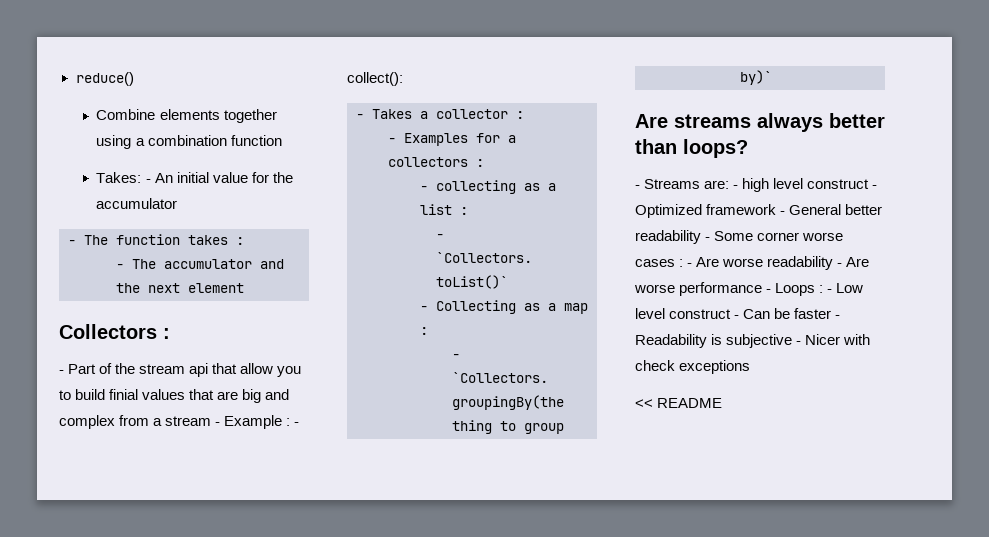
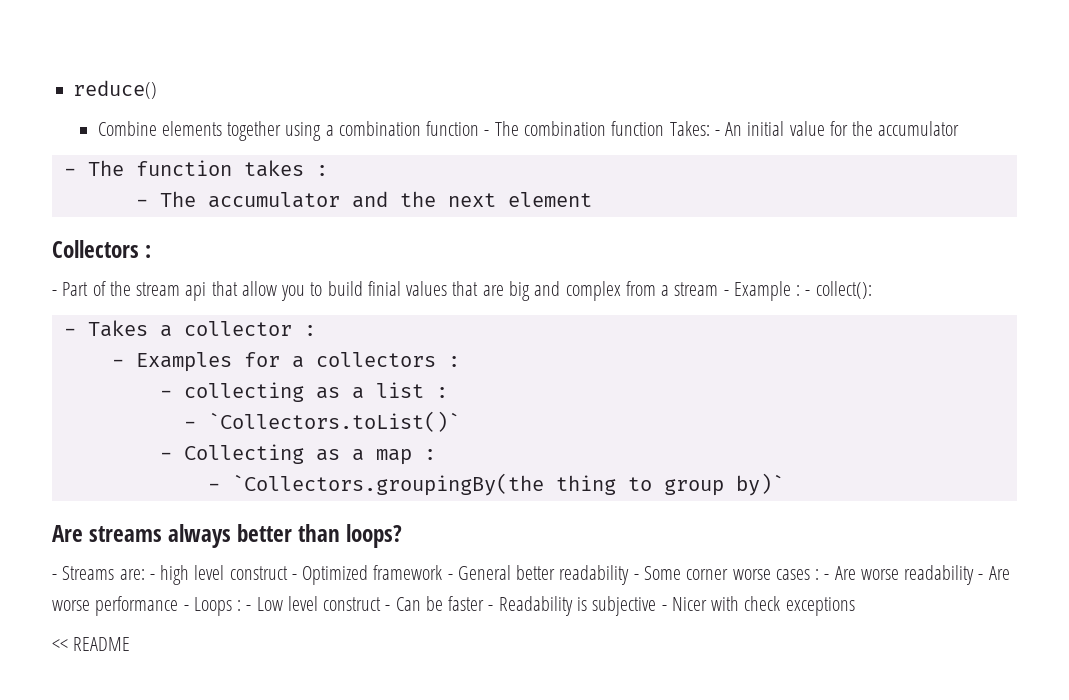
(282, 140) // -> [484,121,665,136] - The combination function

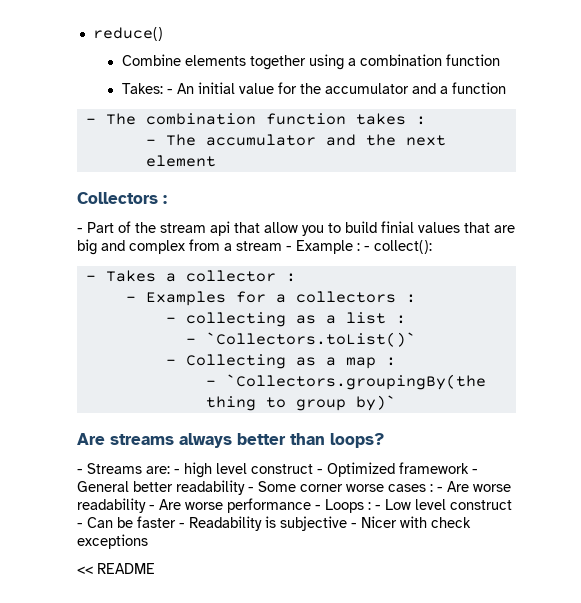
[484,121,665,136] - The combination function -> (500, 60) //
[63,160,124,176] // - The -> [411,82,506,94] [85,113,256,125] and a function // - The combination

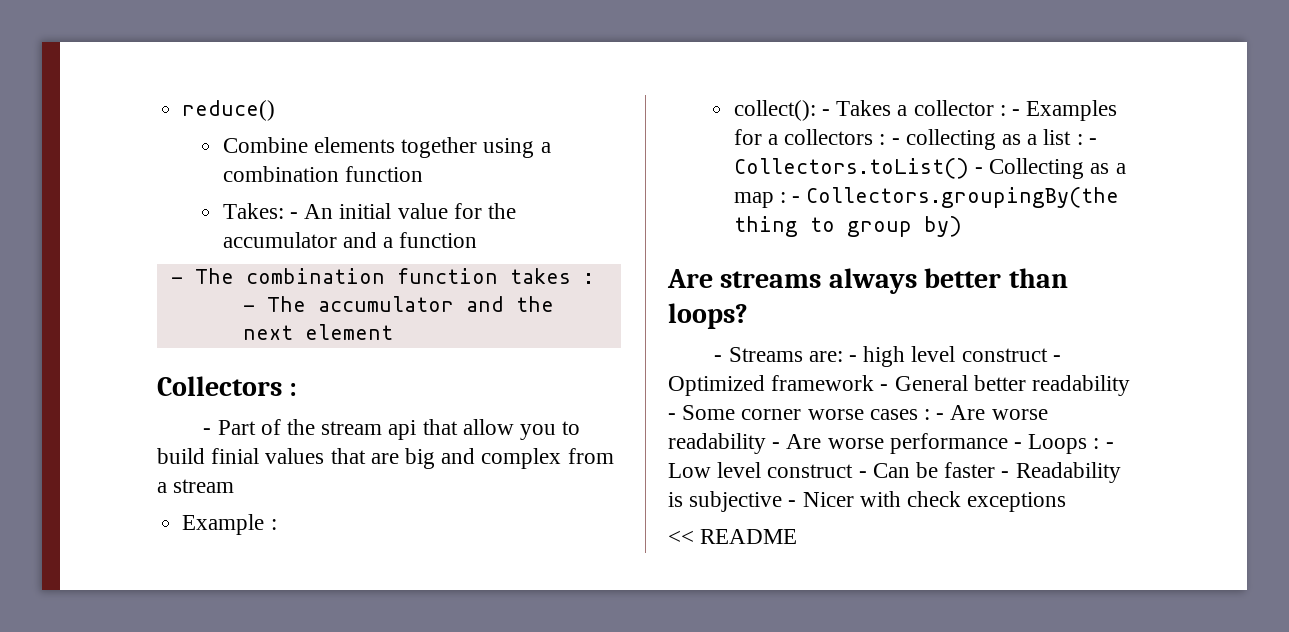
[286,246,292,251] - -> (235, 486) //
[364,246,370,251] - -> (277, 524) //
(432, 247) // -> (816, 110) none
(296, 277) // -> (1006, 110) none
(416, 298) // -> (886, 139) none
[185,332,416,347] // - `Collectors.toList()` // -> [1088,138,1097,145] [733,158,969,179] - Collectors.toList()
[205,374,486,390] // - `Collectors.groupingBy(the -> [792,187,1120,208] - Collectors.groupingBy(the
[355,395,396,411] by)` -> [923,216,962,237] by)

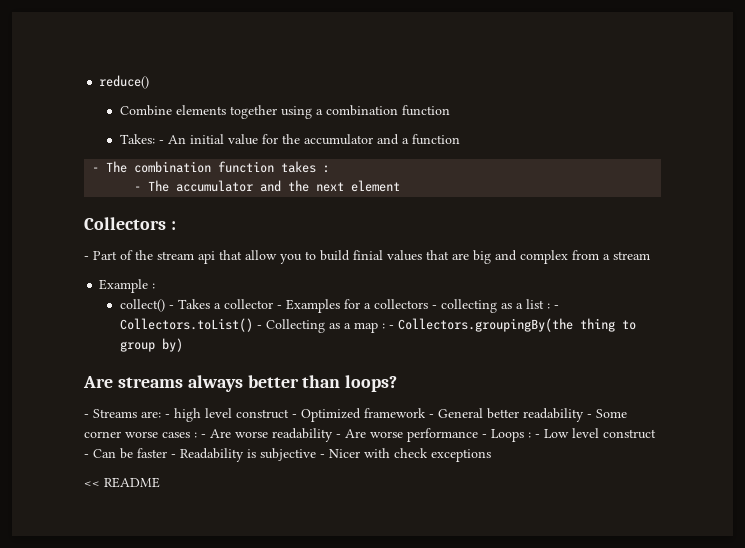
[733,100,816,121] collect(): -> [120,299,166,312] collect()
[999,105,1006,116] : -> (274, 304) none
[879,134,886,145] : -> (429, 304) none

